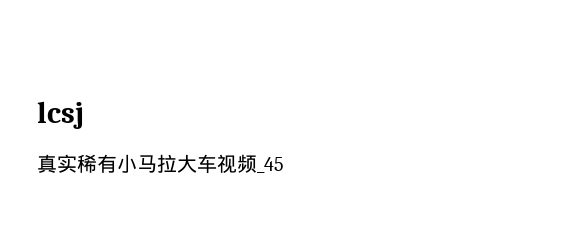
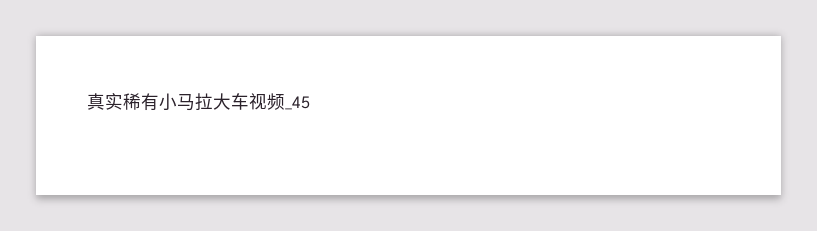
[37,101,84,129] lcsj // -> (87, 101) none

